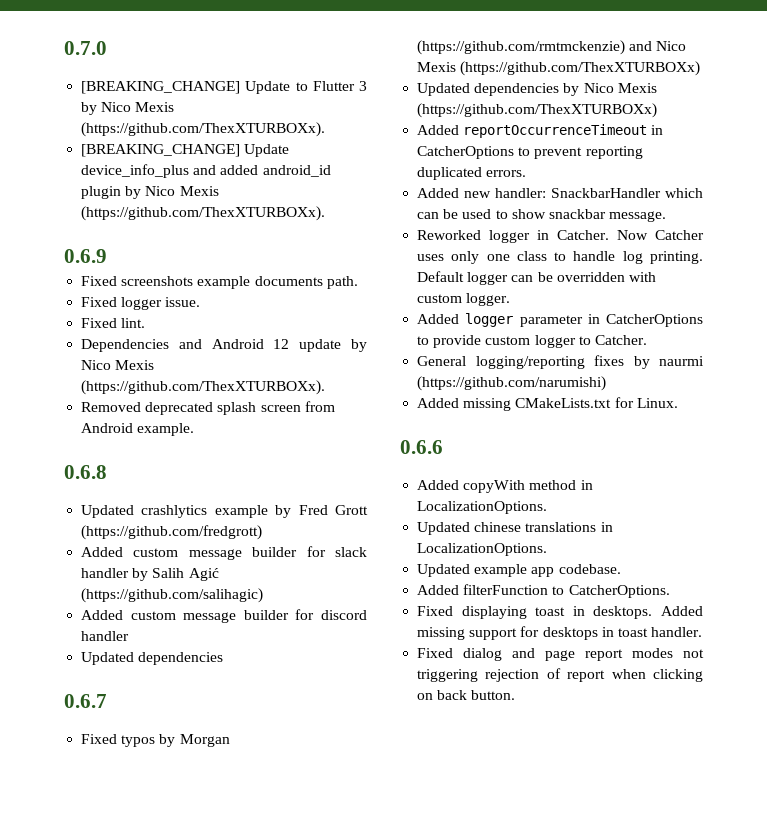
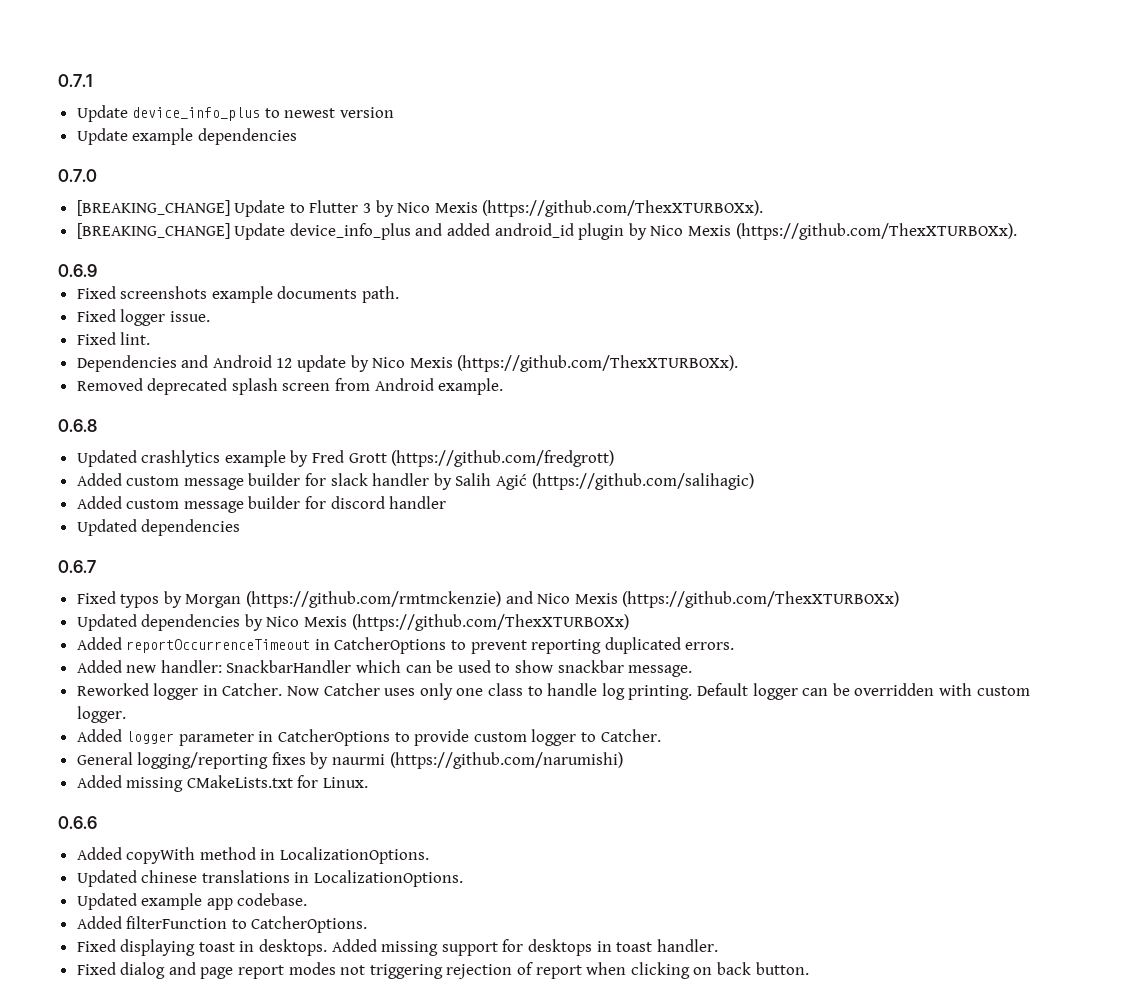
(64, 48) none -> [58,74,92,87] [76,105,395,122] [76,128,297,145] 0.7.1 // Update device_info_plus to newest version // Update example dependencies //

